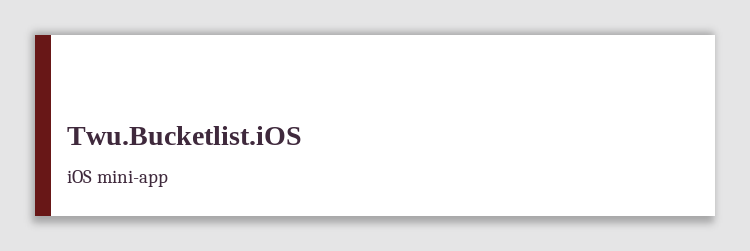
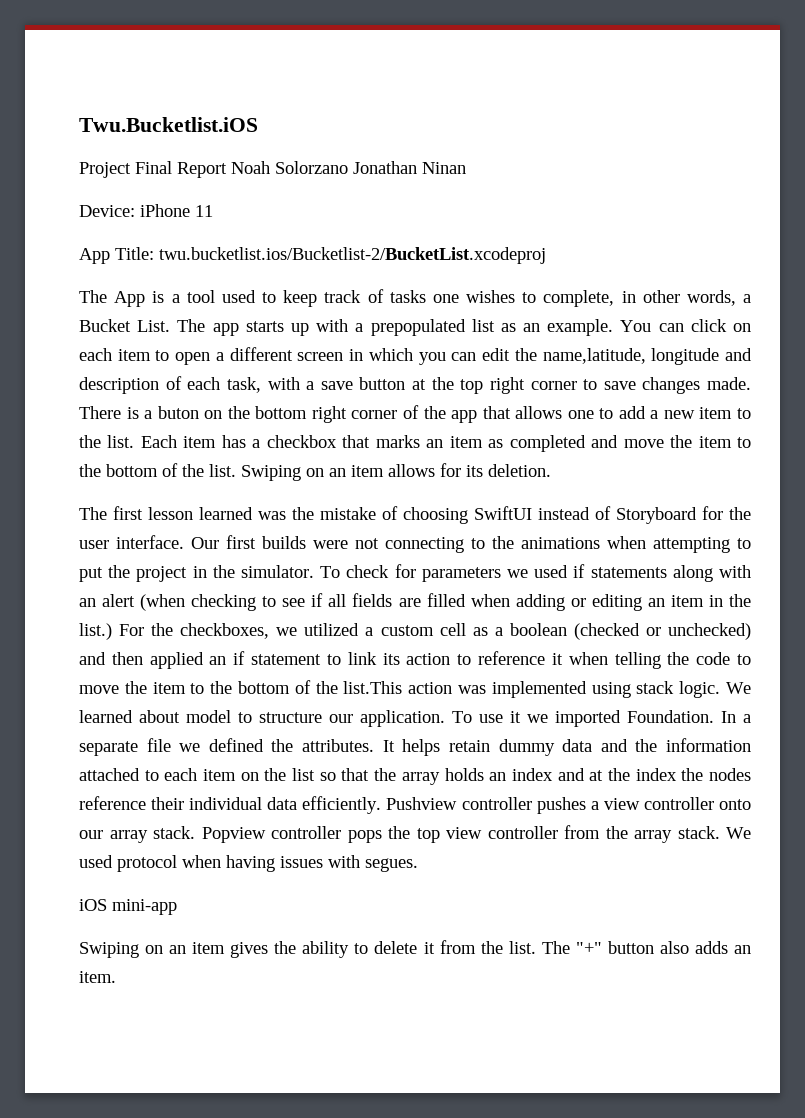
[67,170,169,187] iOS mini-app -> [79,161,466,178] [79,204,213,217] [79,247,546,264] [79,289,751,307] [79,319,751,336] [79,347,753,365] [79,376,751,394] [79,405,751,423] [79,435,752,452] [79,463,551,481] [79,506,751,524] [79,535,751,553] [79,564,751,582] [79,593,751,611] [79,623,751,640] [79,651,751,669] [79,680,751,698] [79,710,751,727] [79,738,752,756] [79,768,752,785] [79,796,751,814] [79,825,751,843] [79,855,418,872] [79,899,177,915] [79,940,751,958] [79,971,116,983] Project Final Report Noah Solorzano Jonathan Ninan // Device: iPhone 11 // App Title: twu.bucketlist.ios/Bucketlist-2/BucketList.xcodeproj // The App is a tool used to keep track of tasks one wishes to complete, in other words, a Bucket List. The app starts up with a prepopulated list as an example. You can click on each item to open a different screen in which you can edit the name,latitude, longitude and description of each task, with a save button at the top right corner to save changes made. There is a buton on the bottom right corner of the app that allows one to add a new item to the list. Each item has a checkbox that marks an item as completed and move the item to the bottom of the list. Swiping on an item allows for its deletion. // The first lesson learned was the mistake of choosing SwiftUI instead of Storyboard for the user interface. Our first builds were not connecting to the animations when attempting to put the project in the simulator. To check for parameters we used if statements along with an alert (when checking to see if all fields are filled when adding or editing an item in the list.) For the checkboxes, we utilized a custom cell as a boolean (checked or unchecked) and then applied an if statement to link its action to reference it when telling the code to move the item to the bottom of the list.This action was implemented using stack logic. We learned about model to structure our application. To use it we imported Foundation. In a separate file we defined the attributes. It helps retain dummy data and the information attached to each item on the list so that the array holds an index and at the index the nodes reference their individual data efficiently. Pushview controller pushes a view controller onto our array stack. Popview controller pops the top view controller from the array stack. We used protocol when having issues with segues. // iOS mini-app // Swiping on an item gives the ability to delete it from the list. The "+" button also adds an item.

